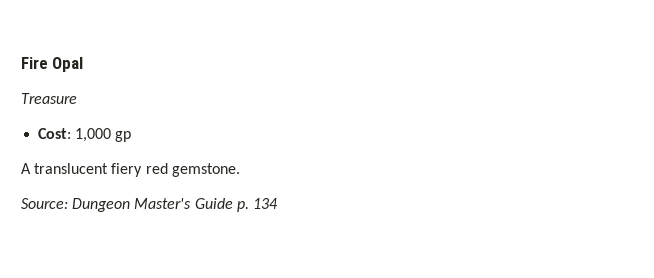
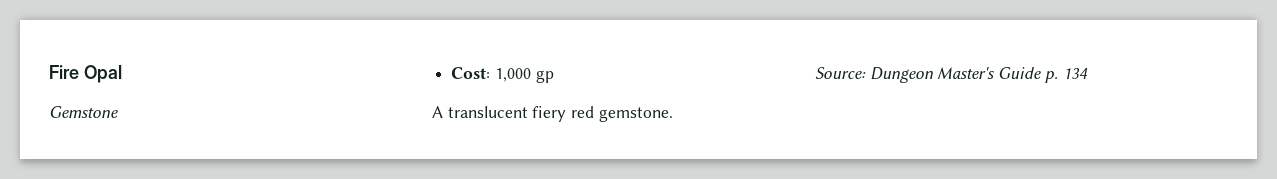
[21,93,77,104] Treasure -> [49,106,118,118] Gemstone

